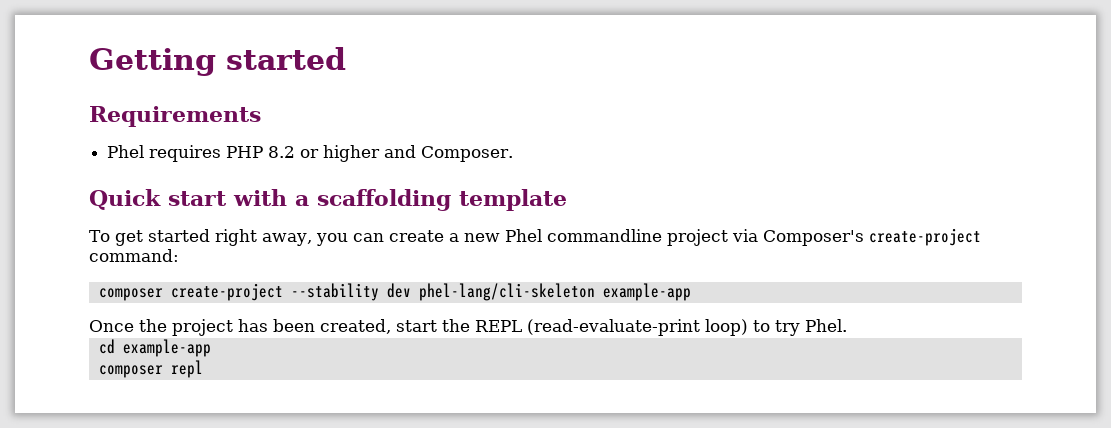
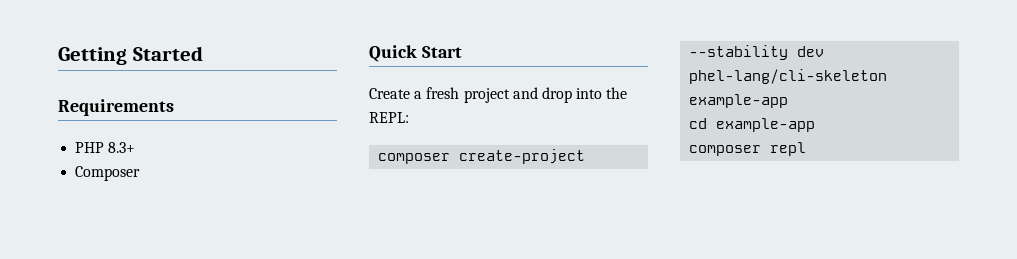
[226,47,346,70] started -> [132,46,203,61] Started
[107,145,514,162] [89,189,567,211] [89,228,981,246] [89,249,179,262] Phel requires PHP 8.2 or higher and Composer. // Quick start with a scaffolding template // To get started right away, you can create a new Phel commandline project via Composer's create-project command: -> [75,142,136,153] [75,166,141,181] [369,45,462,62] [369,87,628,103] [369,112,409,123] PHP 8.3+ // Composer // Quick Start // Create a fresh project and drop into the REPL:
[89,319,847,336] // Once the project has been created, start the REPL (read-evaluate-print loop) to try Phel. -> (789, 101) none

